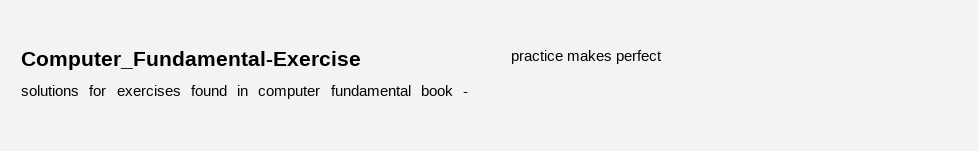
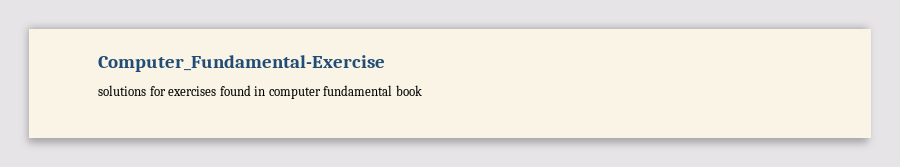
[463,92,468,96] [511,50,663,64] - practice makes perfect -> (422, 90) none

